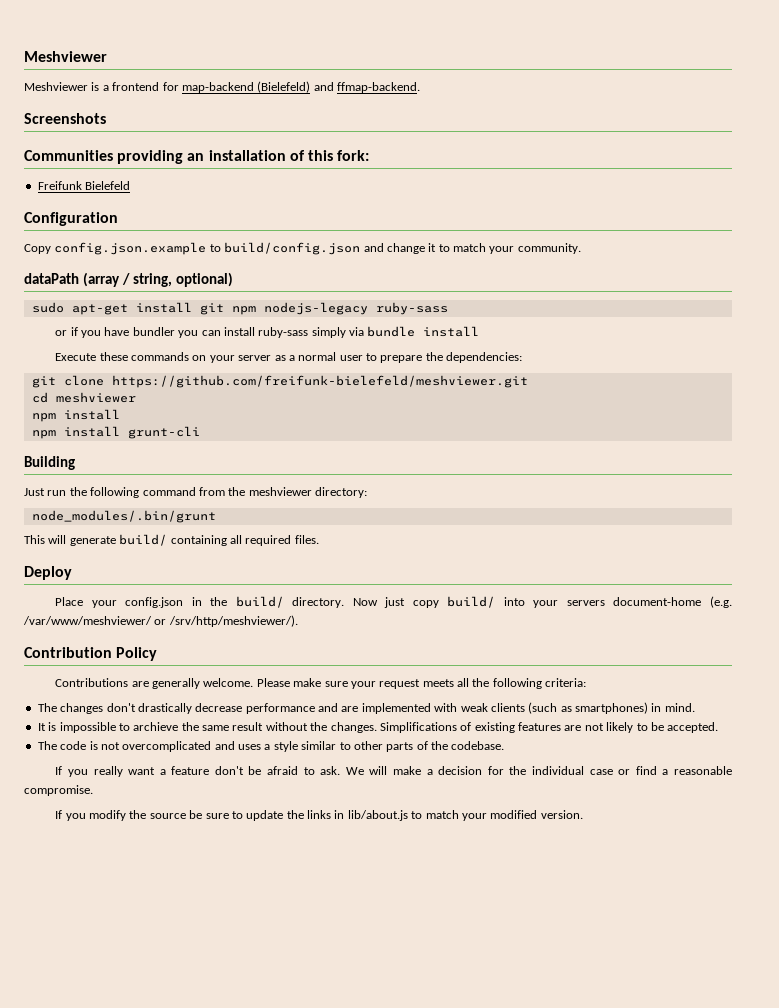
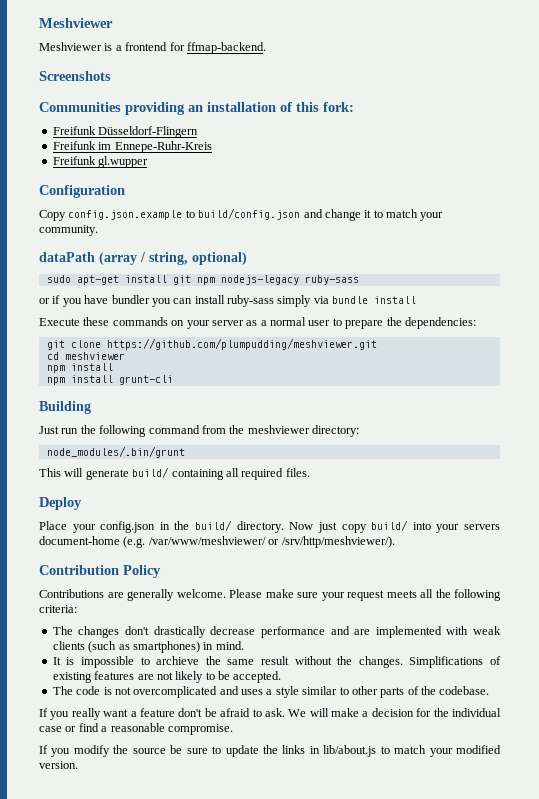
[181,81,334,93] map-backend (Bielefeld) and -> (185, 46) none
[85,181,131,190] Bielefeld -> [98,126,199,138] [52,141,212,153] [52,156,149,168] Düsseldorf-Flingern // Freifunk im Ennepe-Ruhr-Kreis // Freifunk gl.wupper
[111,375,528,388] https://github.com/freifunk-bielefeld/meshviewer.git -> [106,338,377,350] https://github.com/plumpudding/meshviewer.git

